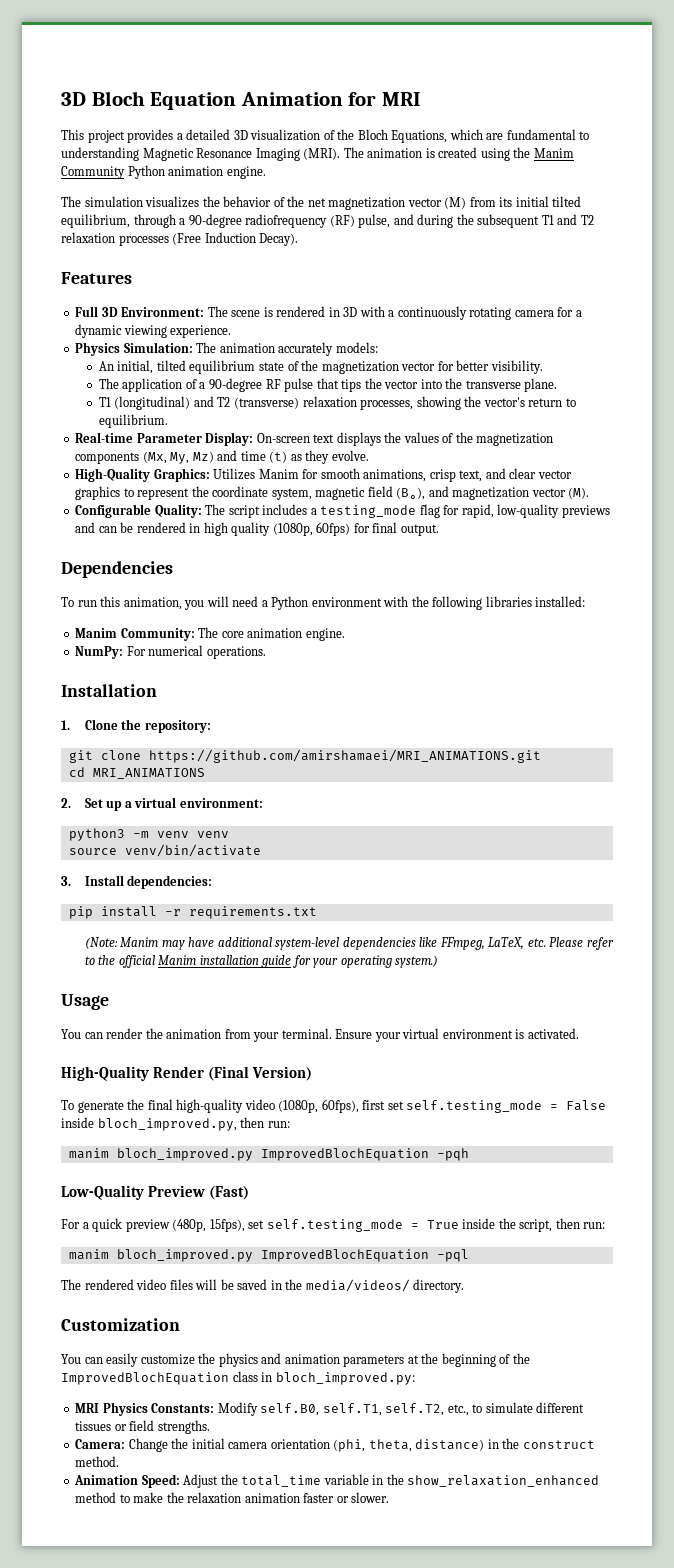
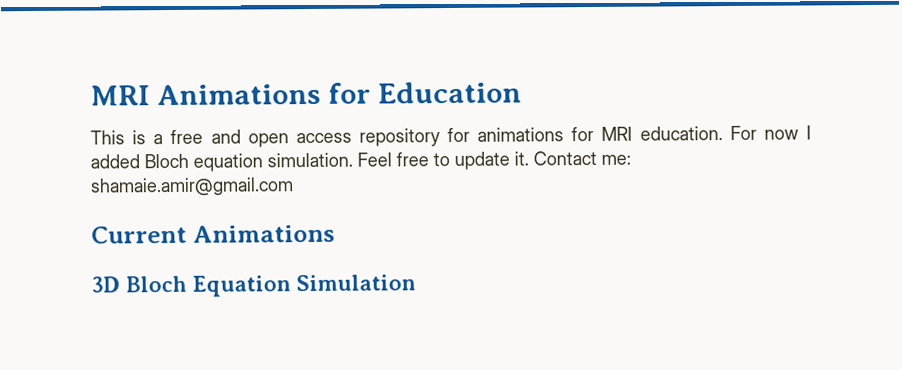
[61,91,421,110] [61,129,590,143] [61,147,574,161] [61,165,266,179] [61,196,582,210] [61,214,594,228] [61,232,299,246] [61,272,132,284] [75,306,582,320] [75,324,232,338] [75,342,378,356] [98,360,543,374] [98,378,558,392] [98,396,576,410] [98,414,168,428] [75,432,554,446] [75,450,369,464] [75,468,572,482] [75,486,590,500] [75,504,610,518] [75,522,439,536] [61,561,173,578] [61,596,586,610] [75,627,345,641] [75,645,266,659] [61,684,157,697] [61,719,211,733] [68,749,541,763] [68,767,205,779] [61,797,263,811] [68,828,229,841] [68,844,261,857] [61,875,213,889] [68,906,317,919] [84,937,614,950] [84,955,439,968] [61,994,109,1010] [61,1028,579,1042] [61,1066,313,1081] [61,1099,607,1113] [61,1117,290,1131] [68,1148,469,1161] [61,1185,250,1200] [61,1218,606,1232] [68,1249,469,1262] [61,1279,465,1293] [61,1318,180,1331] [61,1353,530,1367] [61,1371,415,1385] [75,1402,585,1416] [75,1420,210,1434] [75,1438,595,1452] [75,1456,120,1467] [74,1474,600,1488] [75,1492,390,1503] 3D Bloch Equation Animation for MRI // This project provides a detailed 3D visualization of the Bloch Equations, which are fundamental to understanding Magnetic Resonance Imaging (MRI). The animation is created using the Manim Community Python animation engine. // The simulation visualizes the behavior of the net magnetization vector (M) from its initial tilted equilibrium, through a 90-degree radiofrequency (RF) pulse, and during the subsequent T1 and T2 relaxation processes (Free Induction Decay). // Features // Full 3D Environment: The scene is rendered in 3D with a continuously rotating camera for a dynamic viewing experience. // Physics Simulation: The animation accurately models: // An initial, tilted equilibrium state of the magnetization vector for better visibility. // The application of a 90-degree RF pulse that tips the vector into the transverse plane. // T1 (longitudinal) and T2 (transverse) relaxation processes, showing the vector's return to equilibrium. // Real-time Parameter Display: On-screen text displays the values of the magnetization components (Mx, My, Mz) and time (t) as they evolve. // High-Quality Graphics: Utilizes Manim for smooth animations, crisp text, and clear vector graphics to represent the coordinate system, magnetic field (B₀), and magnetization vector (M). // Configurable Quality: The script includes a testing_mode flag for rapid, low-quality previews and can be rendered in high quality (1080p, 60fps) for final output. // Dependencies // To run this animation, you will need a Python environment with the following libraries installed: // Manim Community: The core animation engine. // NumPy: For numerical operations. // Installation // 1. Clone the repository: // git clone https://github.com/amirshamaei/MRI_ANIMATIONS.git // cd MRI_ANIMATIONS // 2. Set up a virtual environment: // python3 -m venv venv // source venv/bin/activate // 3. Install dependencies: // pip install -r requirements.txt // (Note: Manim may have additional system-level dependencies like FFmpeg, LaTeX, etc. Please refer to the official Manim installation guide for your operating system.) // Usage // You can render the animation from your terminal. Ensure your virtual environment is activated. // High-Quality Render (Final Version) // To generate the final high-quality video (1080p, 60fps), first set self.testing_mode = False inside bloch_improved.py, then run: // manim bloch_improved.py ImprovedBlochEquation -pqh // Low-Quality Preview (Fast) // For a quick preview (480p, 15fps), set self.testing_mode = True inside the script, then run: // manim bloch_improved.py ImprovedBlochEquation -pql // The rendered video files will be saved in the media/videos/ directory. // Customization // You can easily customize the physics and animation parameters at the beginning of the ImprovedBlochEquation class in bloch_improved.py: // MRI Physics Constants: Modify self.B0, self.T1, self.T2, etc., to simulate different tissues or field strengths. // Camera: Change the initial camera orientation (phi, theta, distance) in the construct method. // Animation Speed: Adjust the total_time variable in the show_relaxation_enhanced method to make the relaxation animation faster or slower. -> [90,81,522,106] [90,125,811,148] [90,150,631,172] [90,177,294,197] [91,224,335,244] [91,274,416,297] MRI Animations for Education // This is a free and open access repository for animations for MRI education. For now I added Bloch equation simulation. Feel free to update it. Contact me: shamaie.amir@gmail.com // Current Animations // 3D Bloch Equation Simulation

